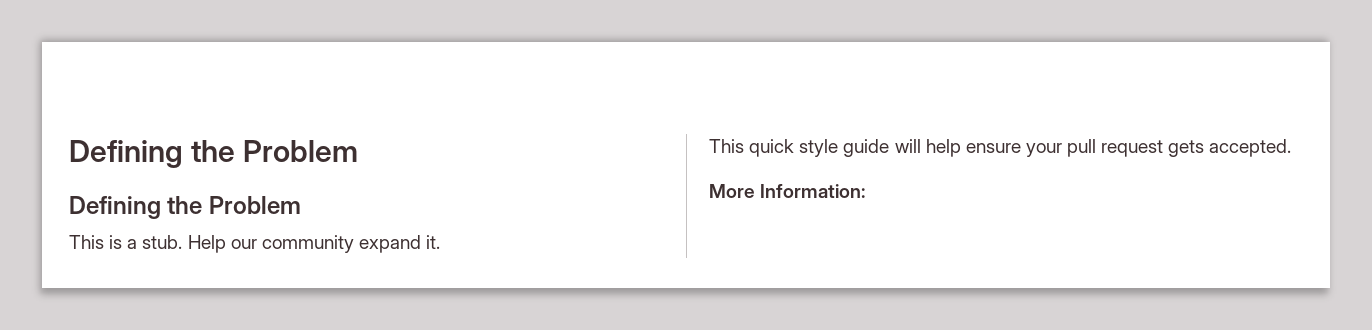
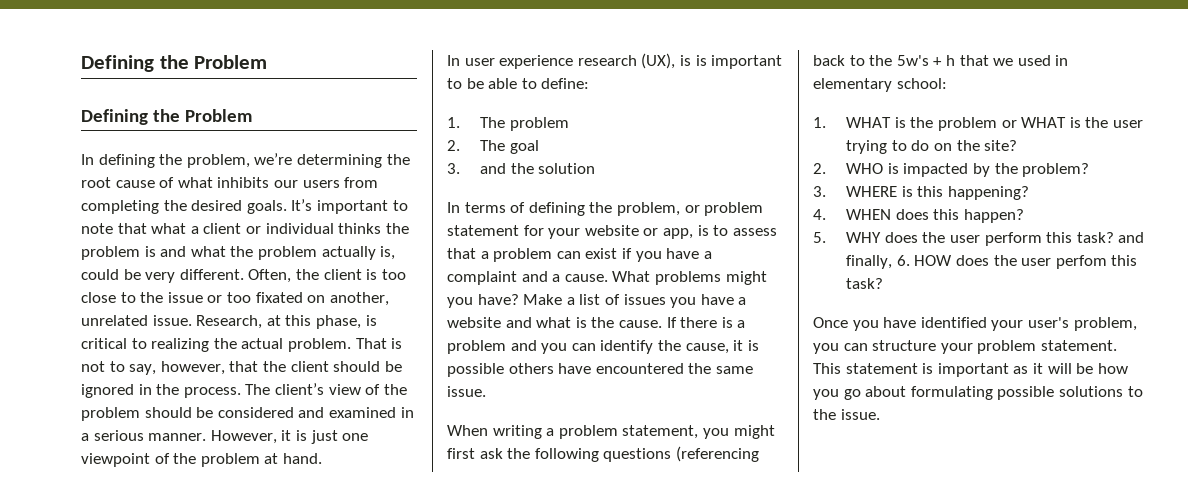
[69,235,441,253] [709,139,1292,157] [709,184,866,198] This is a stub. Help our community expand it. // This quick style guide will help ensure your pull request gets accepted. // More Information: -> [81,153,410,168] [81,177,379,188] [81,199,408,214] [81,223,409,234] [81,246,396,260] [81,269,406,283] [81,292,389,306] [81,315,377,329] [81,338,403,352] [81,361,402,375] [81,383,407,398] [81,407,414,421] [81,430,369,444] [81,453,322,467] [447,53,783,69] [447,78,590,89] [447,117,569,131] [447,140,539,154] [447,163,596,174] [447,202,764,216] [447,225,777,239] [447,248,712,262] [447,271,767,285] [447,294,747,308] [447,317,746,328] [447,340,759,354] [447,363,753,377] [447,386,486,397] [447,425,775,439] [447,446,759,462] [813,55,1069,66] [813,78,947,92] [813,117,1143,131] [846,140,1018,154] [813,163,1090,177] [813,186,1029,200] [813,209,1024,223] [813,232,1145,246] [846,255,1138,269] [846,278,884,289] [813,317,1137,331] [813,340,1117,354] [813,363,1128,377] [813,386,1143,400] [813,409,880,420] In defining the problem, we’re determining the root cause of what inhibits our users from completing the desired goals. It’s important to note that what a client or individual thinks the problem is and what the problem actually is, could be very different. Often, the client is too close to the issue or too fixated on another, unrelated issue. Research, at this phase, is critical to realizing the actual problem. That is not to say, however, that the client should be ignored in the process. The client’s view of the problem should be considered and examined in a serious manner. However, it is just one viewpoint of the problem at hand. // In user experience research (UX), is is important to be able to define: // 1. The problem // 2. The goal // 3. and the solution // In terms of defining the problem, or problem statement for your website or app, is to assess that a problem can exist if you have a complaint and a cause. What problems might you have? Make a list of issues you have a website and what is the cause. If there is a problem and you can identify the cause, it is possible others have encountered the same issue. // When writing a problem statement, you might first ask the following questions (referencing back to the 5w's + h that we used in elementary school: // 1. WHAT is the problem or WHAT is the user trying to do on the site? // 2. WHO is impacted by the problem? // 3. WHERE is this happening? // 4. WHEN does this happen? // 5. WHY does the user perform this task? and finally, 6. HOW does the user perfom this task? // Once you have identified your user's problem, you can structure your problem statement. This statement is important as it will be how you go about formulating possible solutions to the issue.

